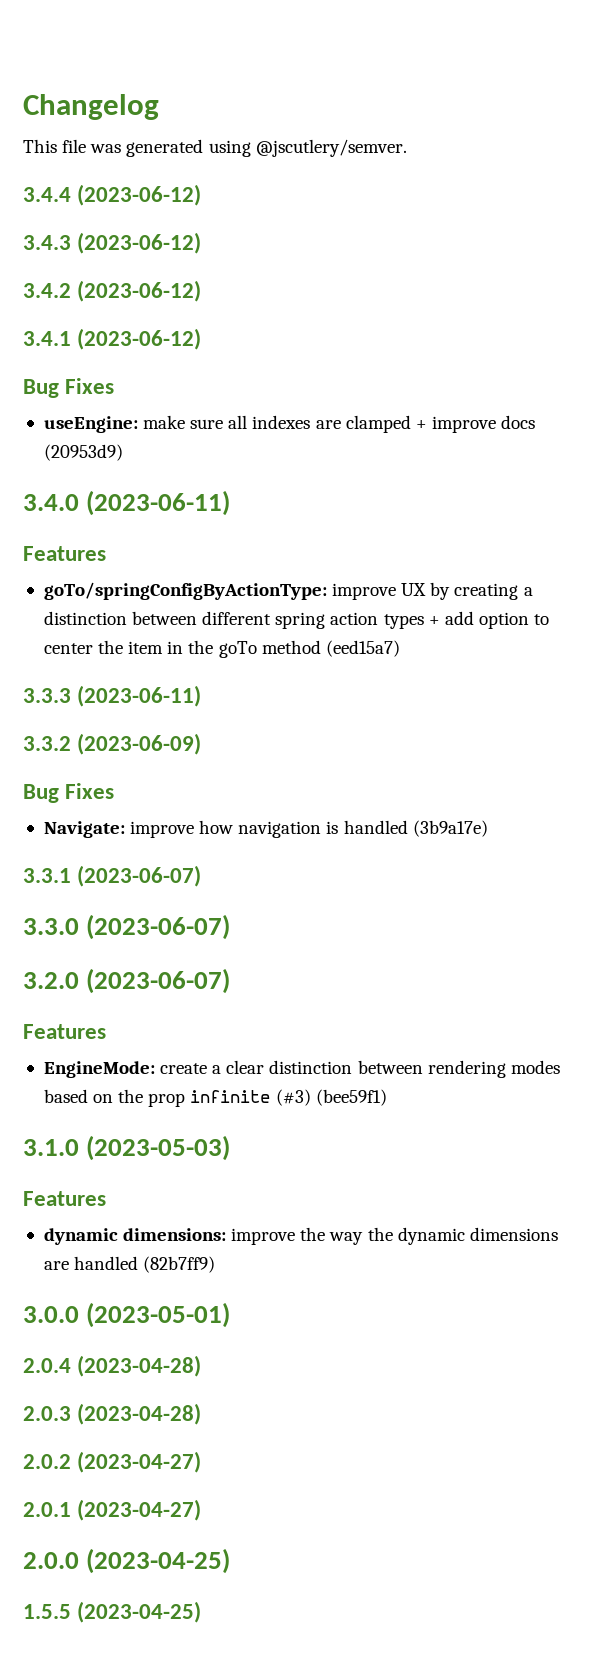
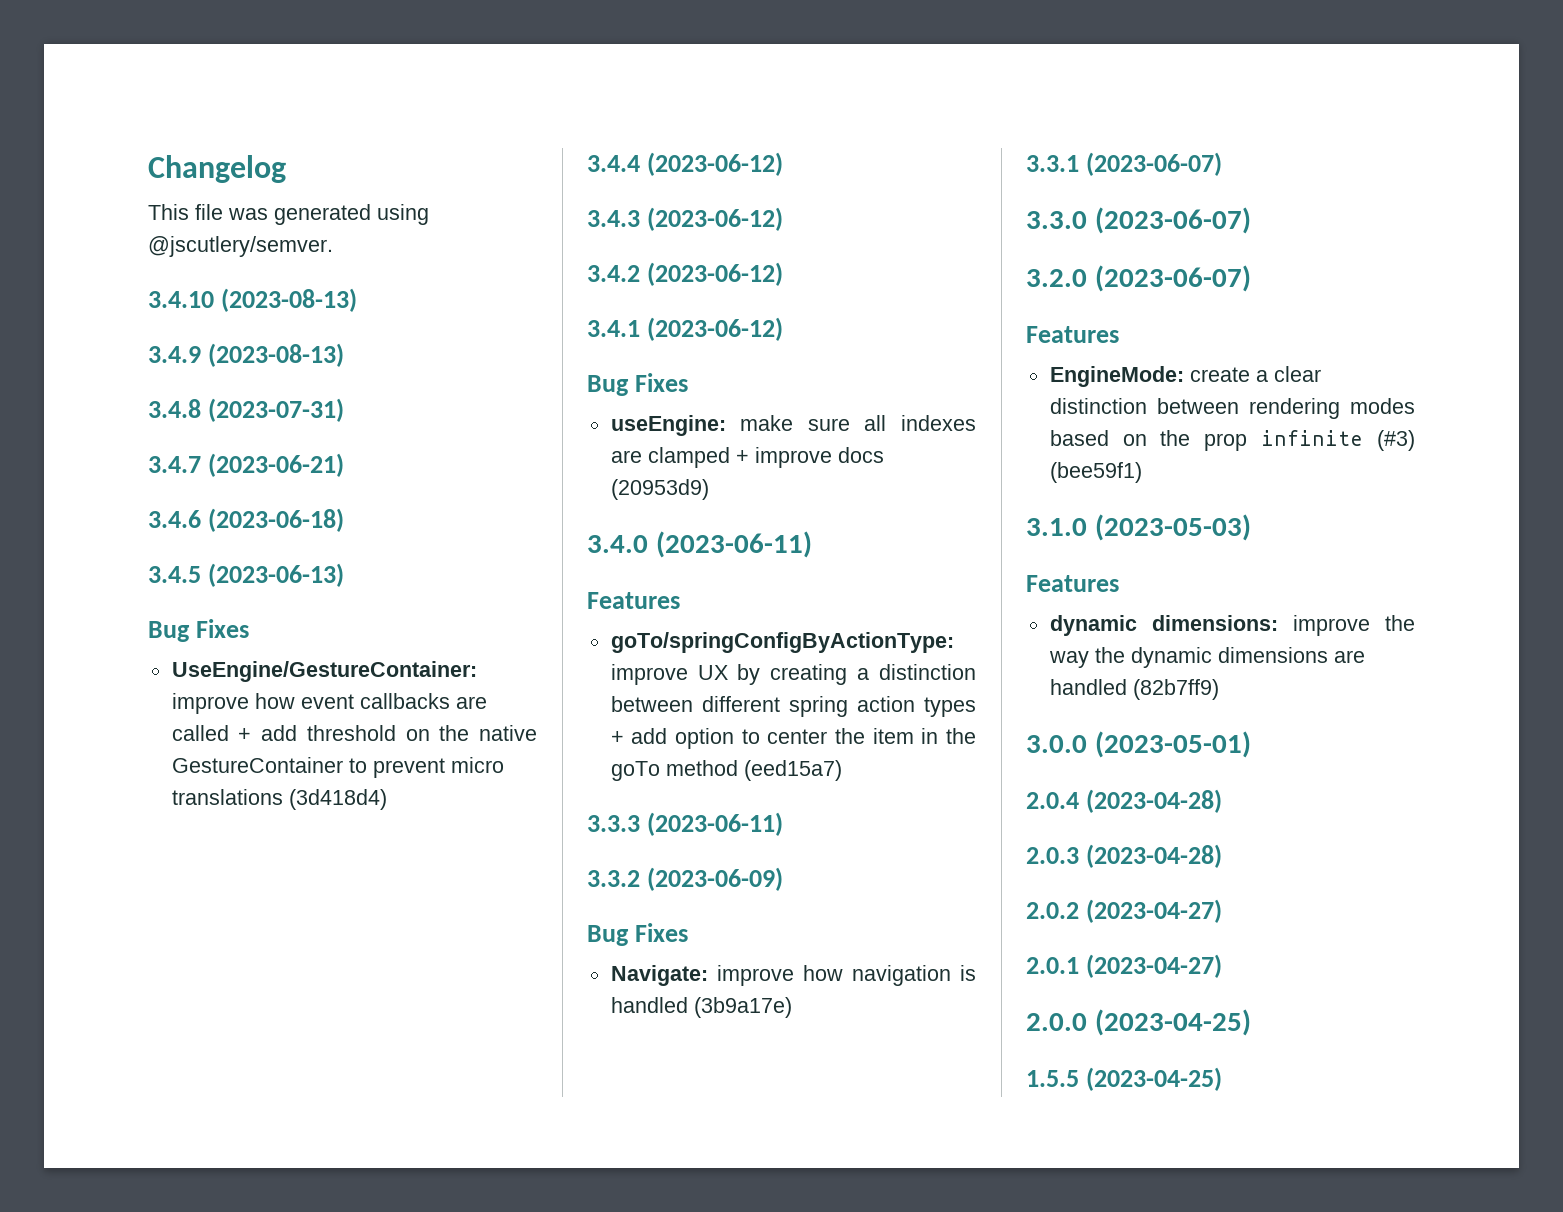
(407, 148) none -> [148,288,357,312] [148,343,344,367] [148,398,344,422] [148,453,344,477] [148,508,344,532] [148,563,344,587] [148,619,249,642] [171,661,477,682] [171,693,487,714] [171,725,537,741] [171,757,504,778] [171,789,387,810] // 3.4.10 (2023-08-13) // 3.4.9 (2023-08-13) // 3.4.8 (2023-07-31) // 3.4.7 (2023-06-21) // 3.4.6 (2023-06-18) // 3.4.5 (2023-06-13) // Bug Fixes // UseEngine/GestureContainer: improve how event callbacks are called + add threshold on the native GestureContainer to prevent micro translations (3d418d4)

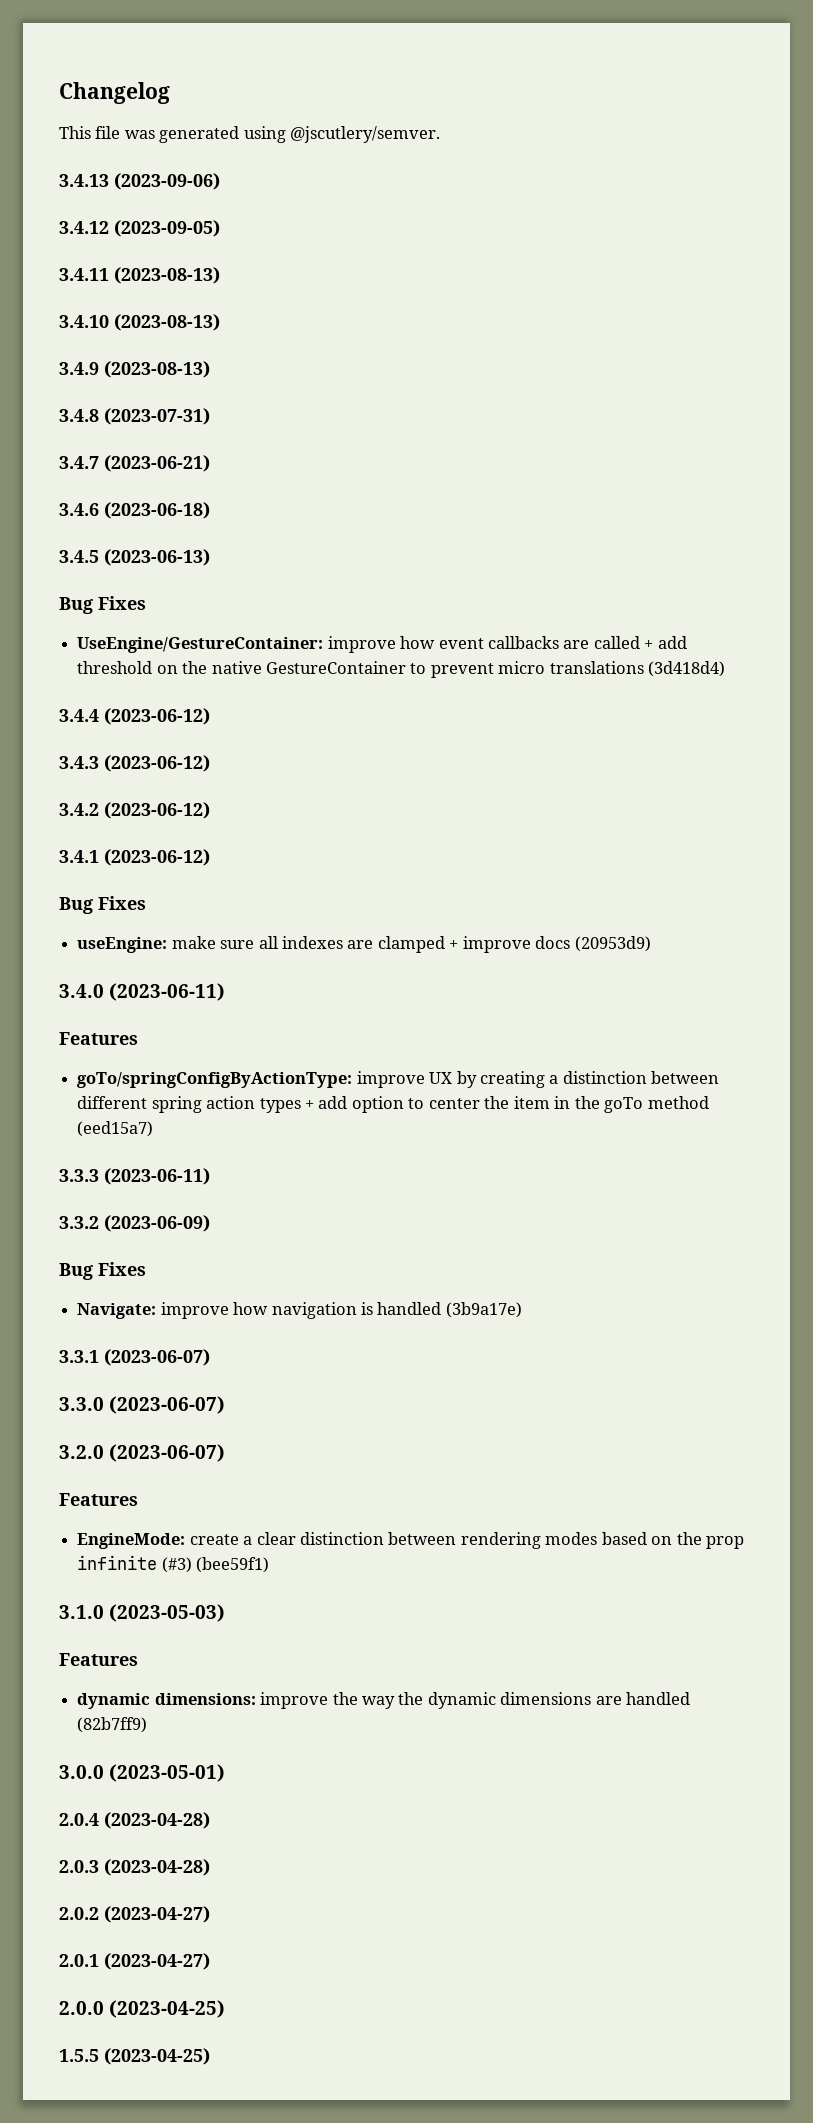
(333, 246) none -> [59,173,220,190] [59,220,220,237] [59,267,220,284] // 3.4.13 (2023-09-06) // 3.4.12 (2023-09-05) // 3.4.11 (2023-08-13)

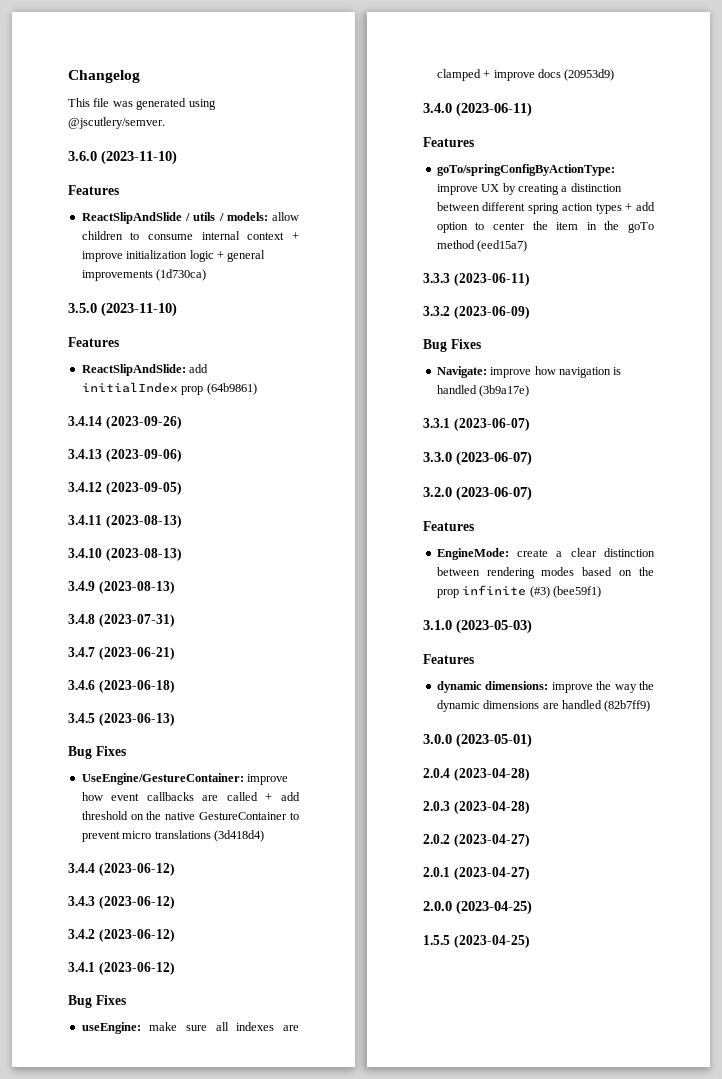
(441, 134) none -> [68,150,177,165] [68,185,119,195] [81,212,299,224] [81,231,299,240] [81,250,266,262] [81,269,207,281] [68,302,177,317] [68,337,119,347] [81,364,209,376] [81,382,257,395] [68,416,182,429] // 3.6.0 (2023-11-10) // Features // ReactSlipAndSlide / utils / models: allow children to consume internal context + improve initialization logic + general improvements (1d730ca) // 3.5.0 (2023-11-10) // Features // ReactSlipAndSlide: add initialIndex prop (64b9861) // 3.4.14 (2023-09-26)

